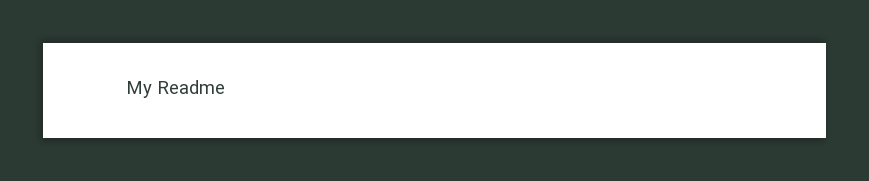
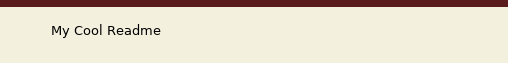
(152, 89) none -> [74,24,103,35] Cool

